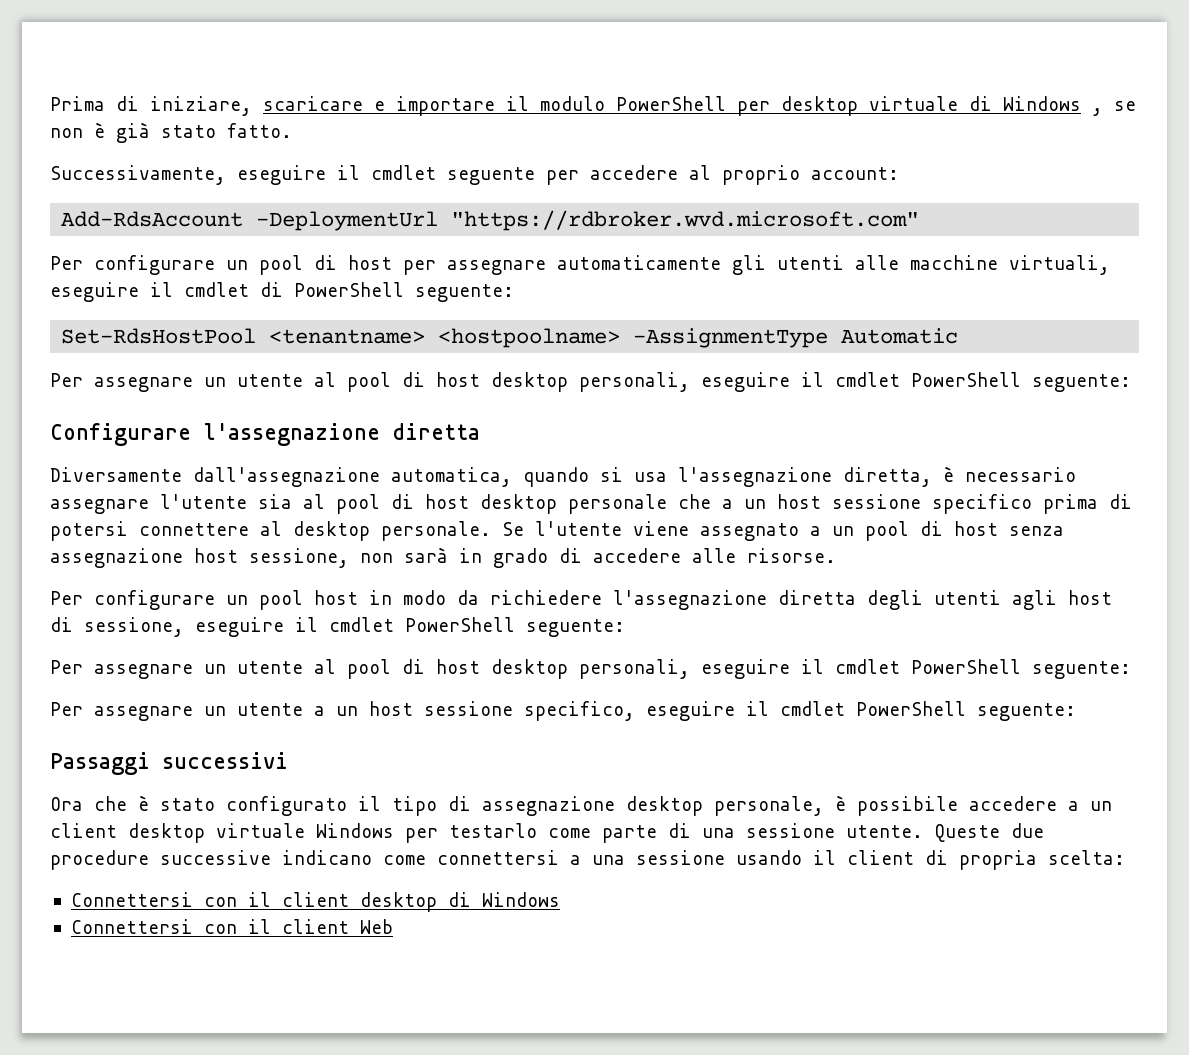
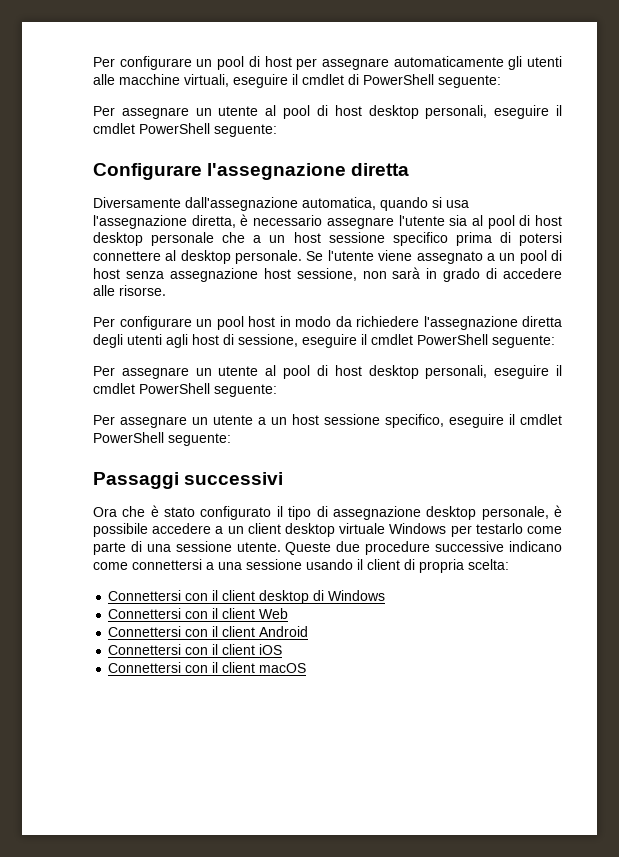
[50,96,1136,116] [50,122,292,143] [50,165,899,185] [61,210,920,231] Prima di iniziare, scaricare e importare il modulo PowerShell per desktop virtuale di Windows , se non è già stato fatto. // Successivamente, eseguire il cmdlet seguente per accedere al proprio account: // Add-RdsAccount -DeploymentUrl "https://rdbroker.wvd.microsoft.com" // -> (93, 62) none
[61,328,959,348] // Set-RdsHostPool <tenantname> <hostpoolname> -AssignmentType Automatic -> (501, 81) none
(393, 926) none -> [108,626,309,637] [108,644,283,655] [108,662,307,673] // Connettersi con il client Android // Connettersi con il client iOS // Connettersi con il client macOS

